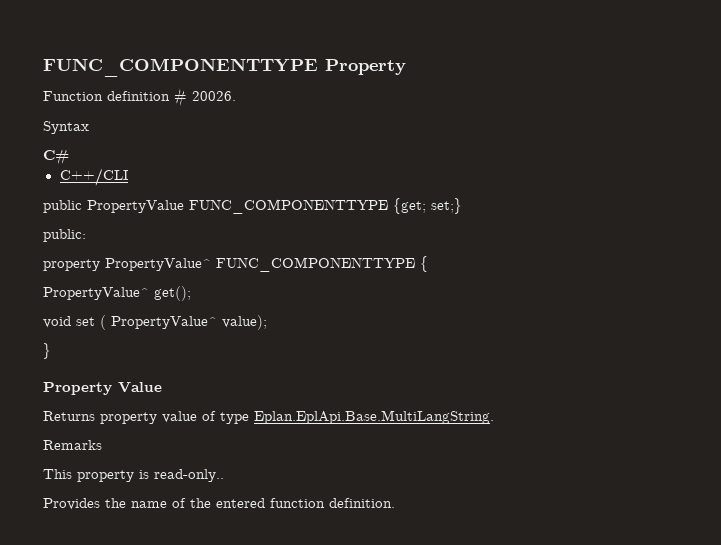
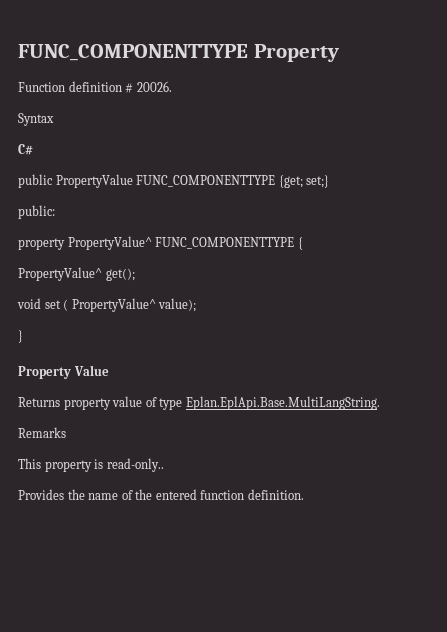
[59,168,128,186] // C++/CLI -> (33, 149) none

